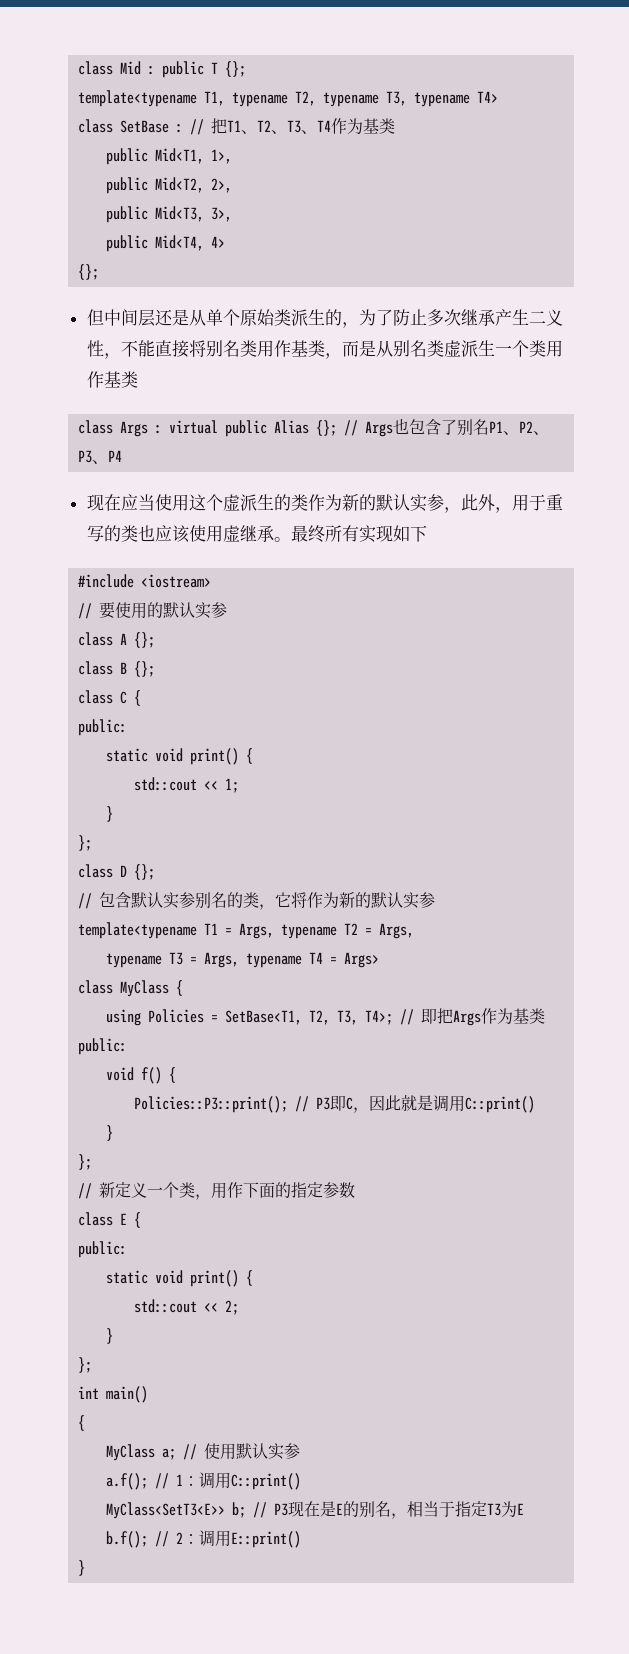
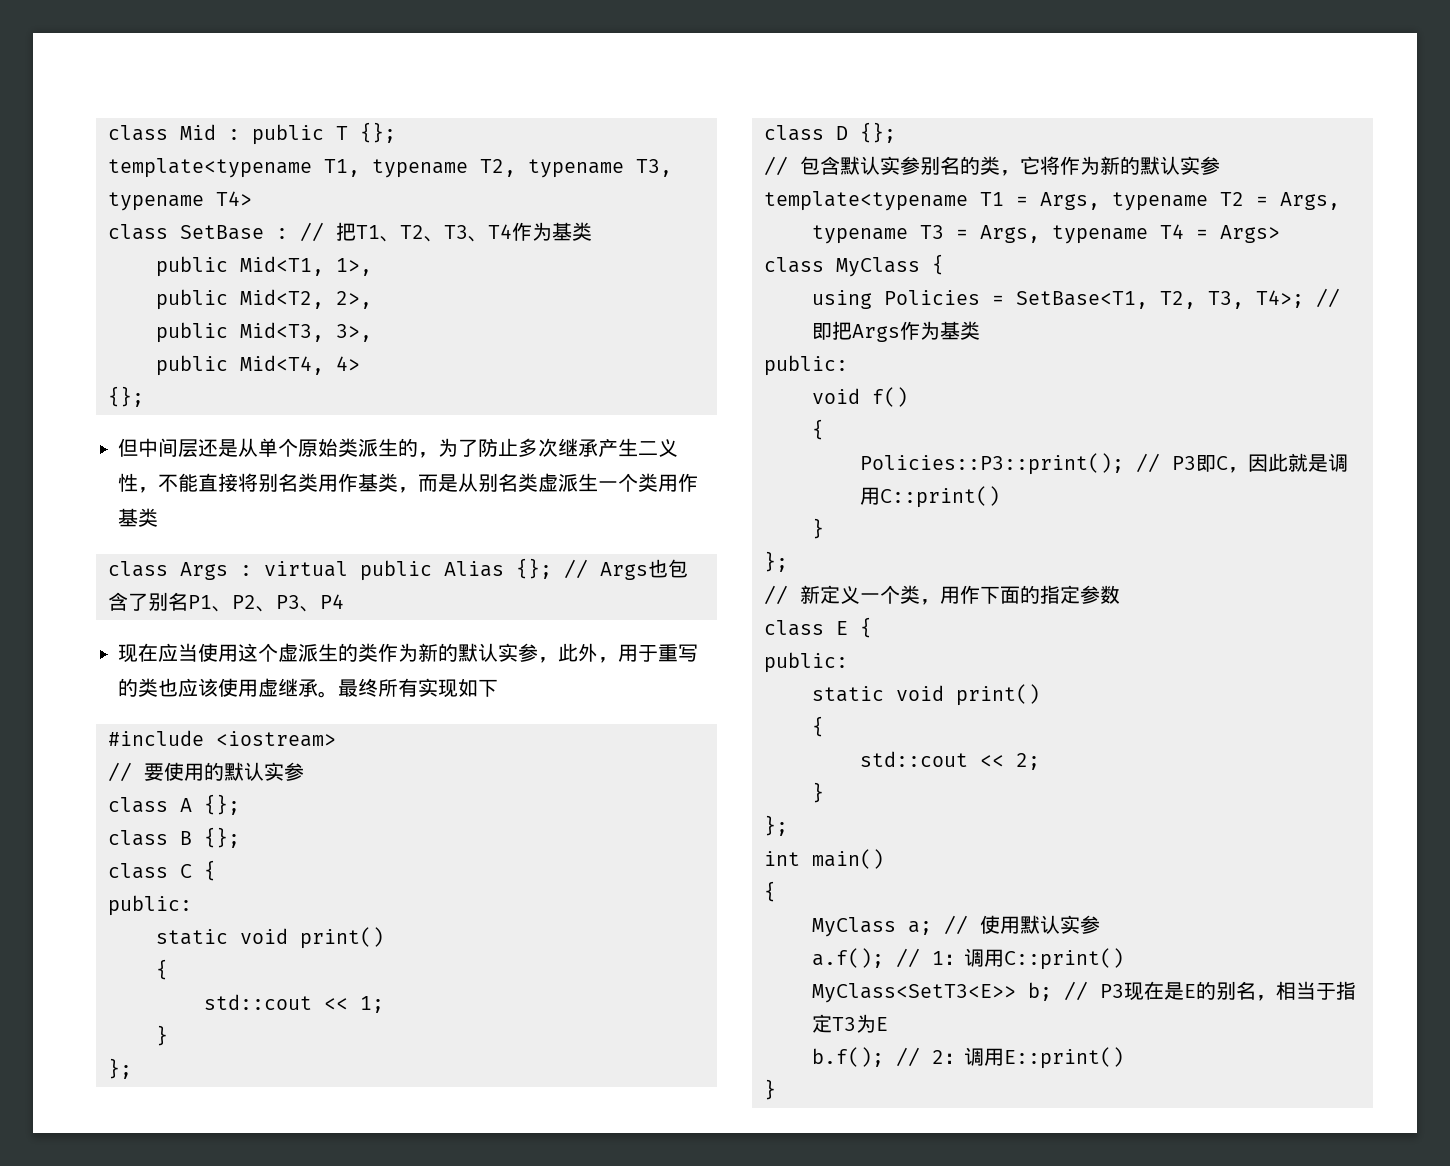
(240, 756) none -> (384, 938) //
(163, 1075) none -> (908, 397) //
(240, 1278) none -> (1040, 695) //

